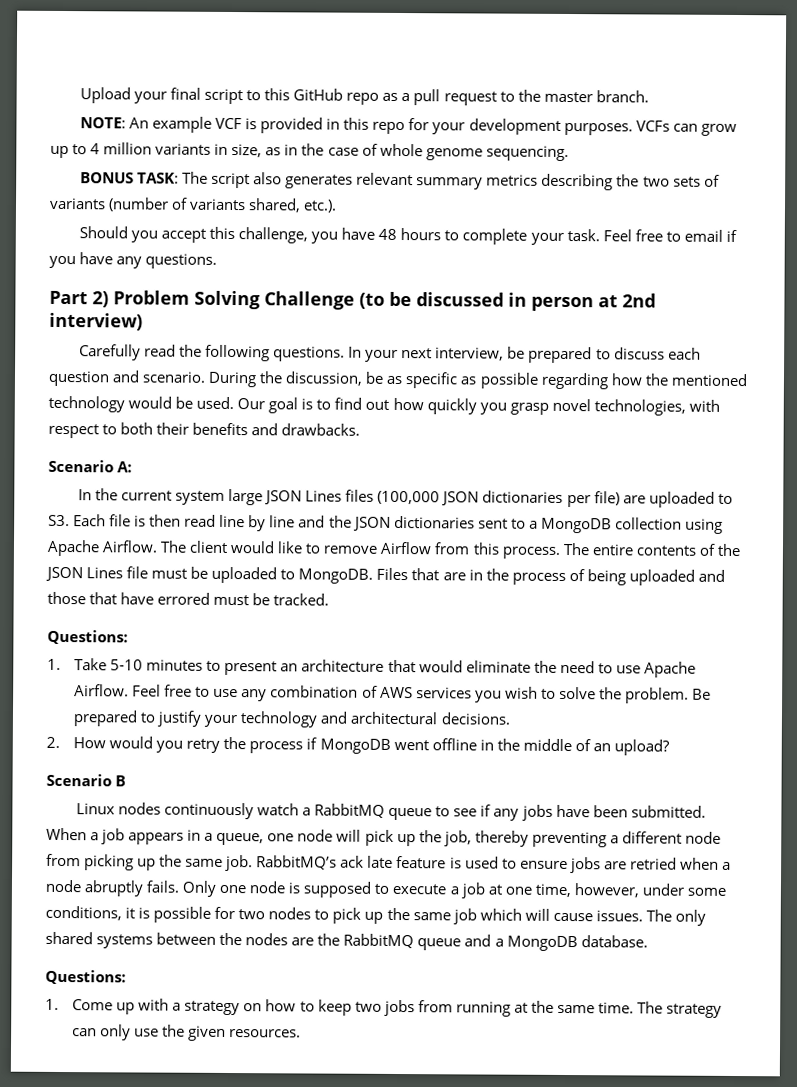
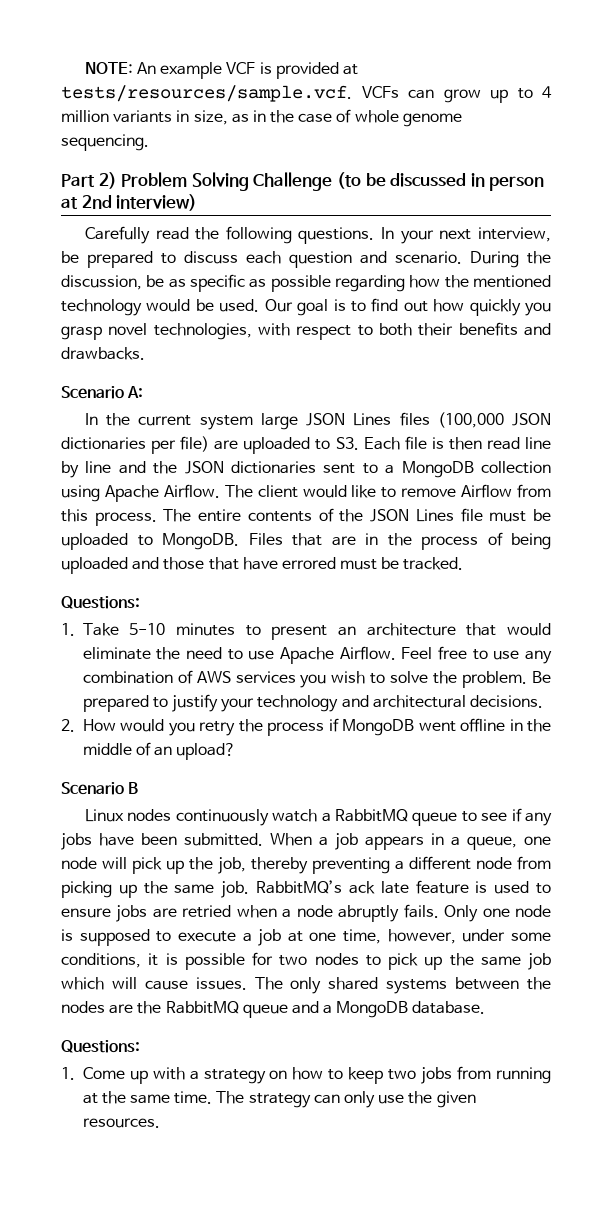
[79,87,649,106] Upload your final script to this GitHub repo as a pull request to the master branch. // -> (84, 68) none
[326,117,633,136] in this repo for your development purposes. -> [343,64,359,75] [61,85,352,102] at tests/resources/sample.vcf.
[79,171,720,191] [49,197,338,213] [78,226,737,245] [49,252,218,269] // BONUS TASK: The script also generates relevant summary metrics describing the two sets of variants (number of variants shared, etc.). // Should you accept this challenge, you have 48 hours to complete your task. Feel free to email if you have any questions. -> (149, 142) none

